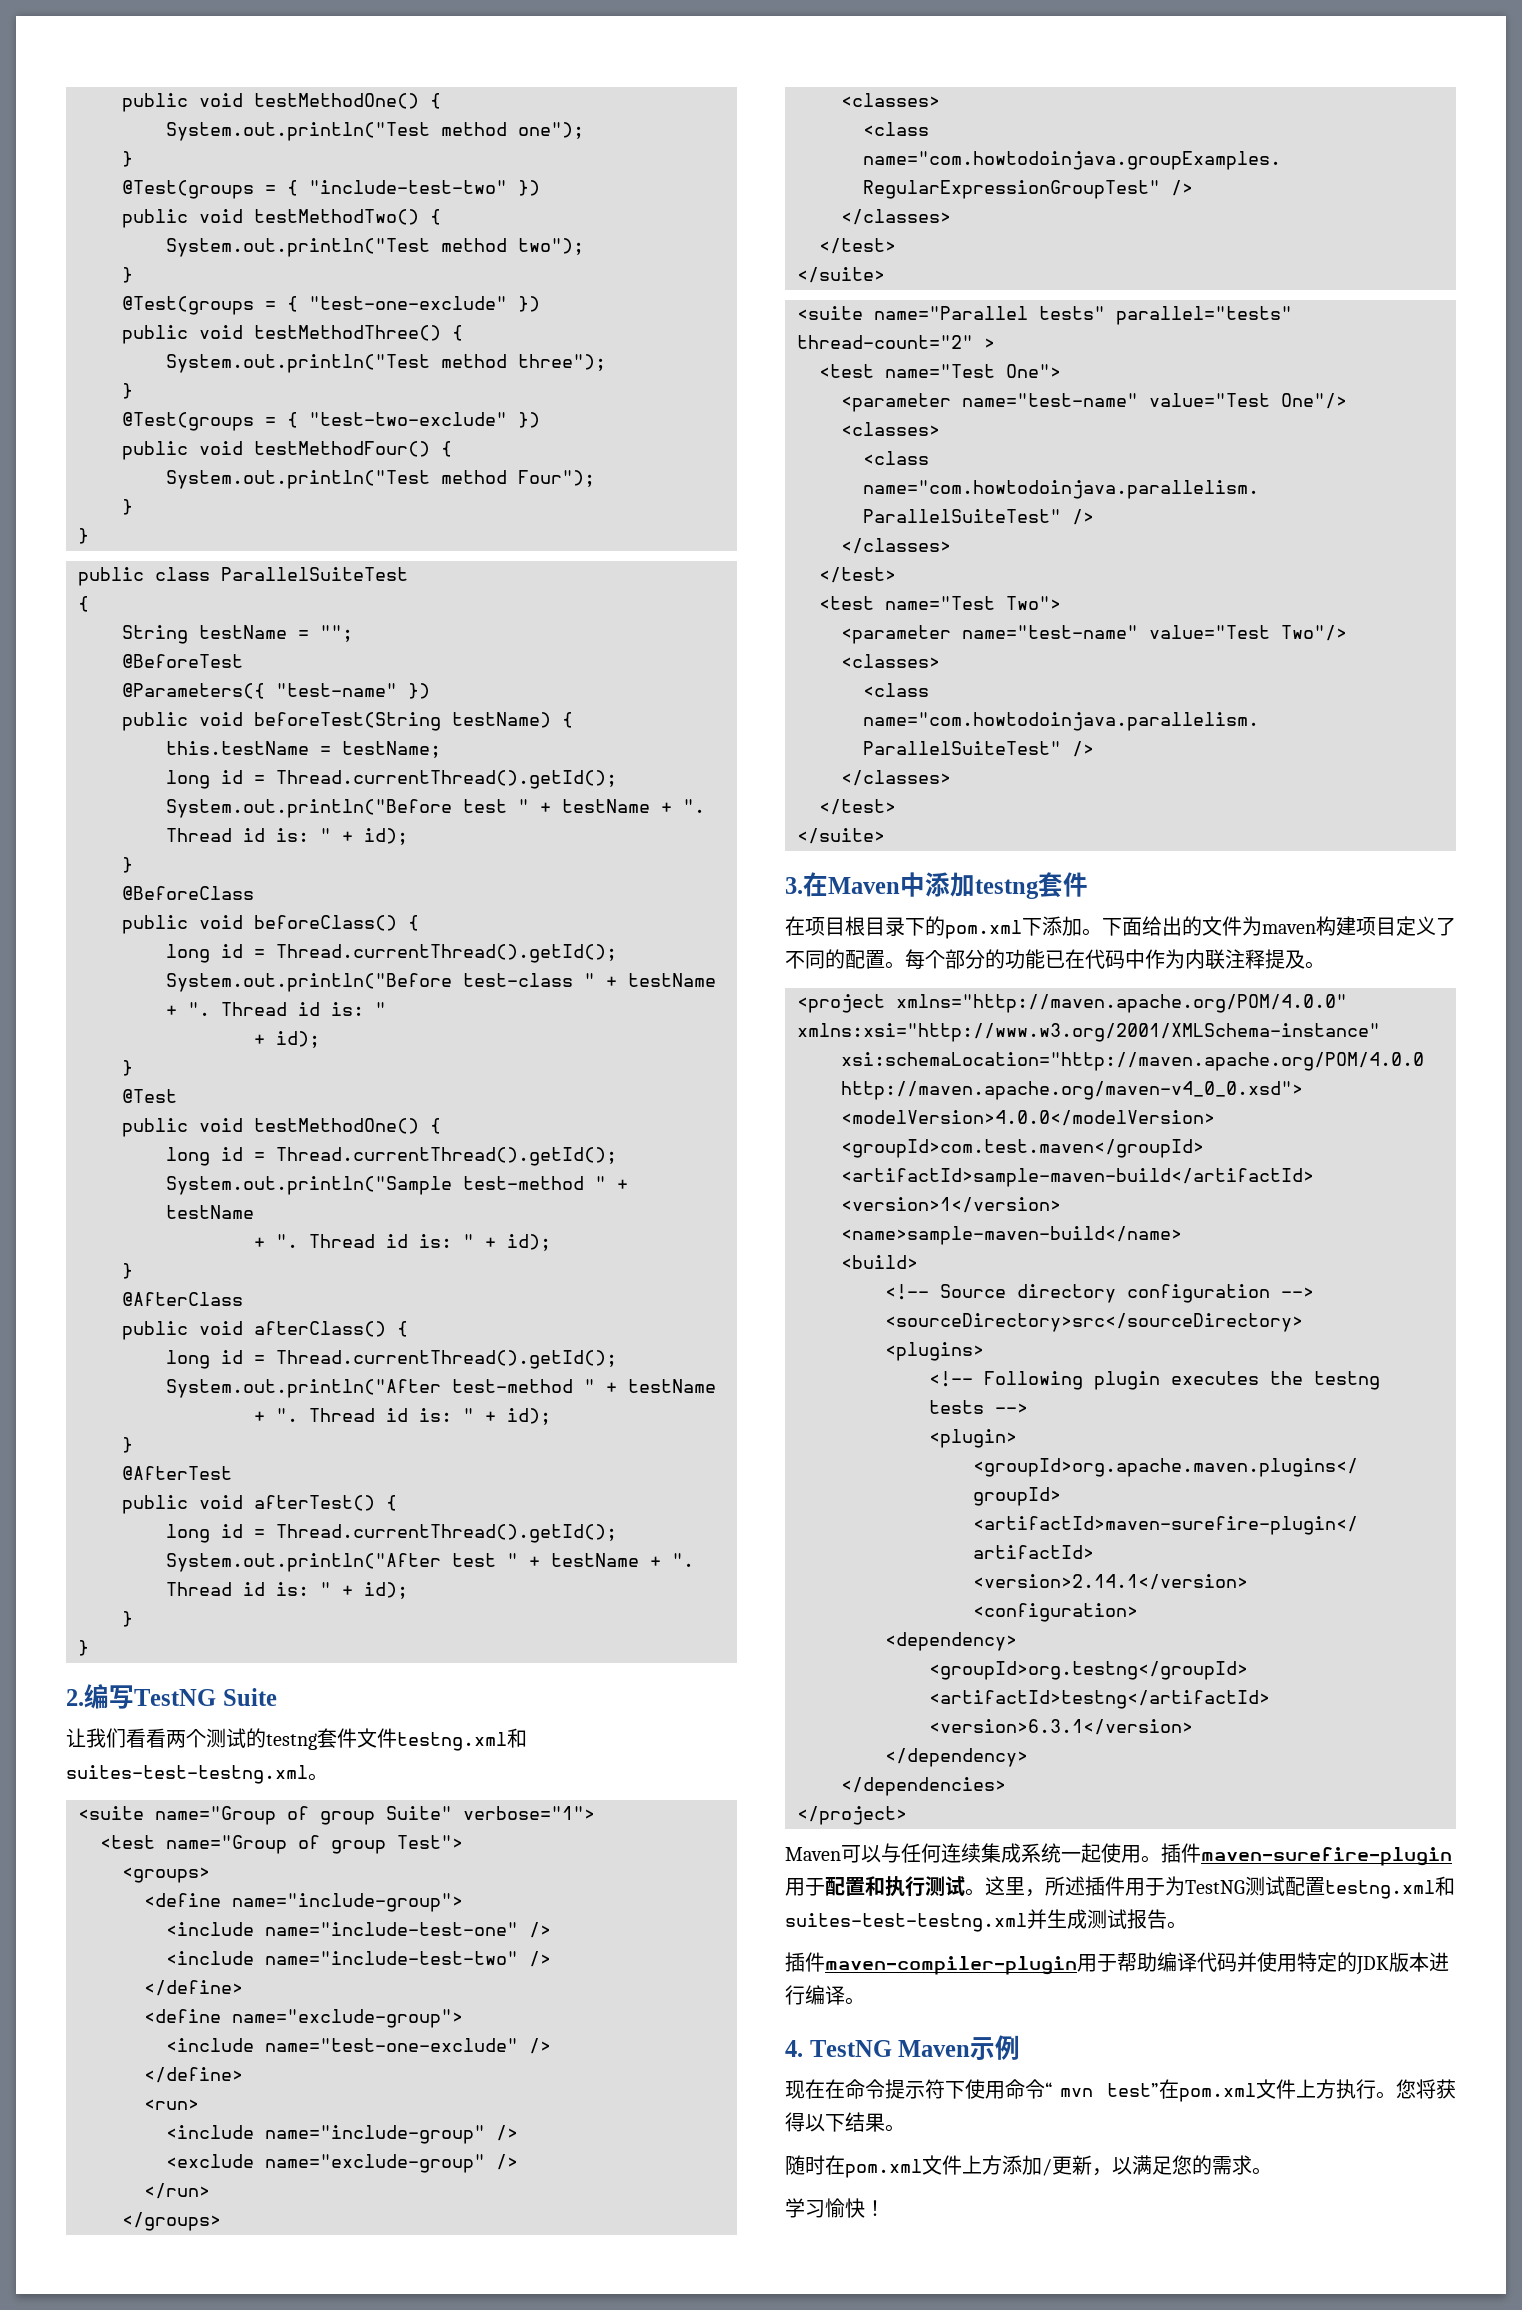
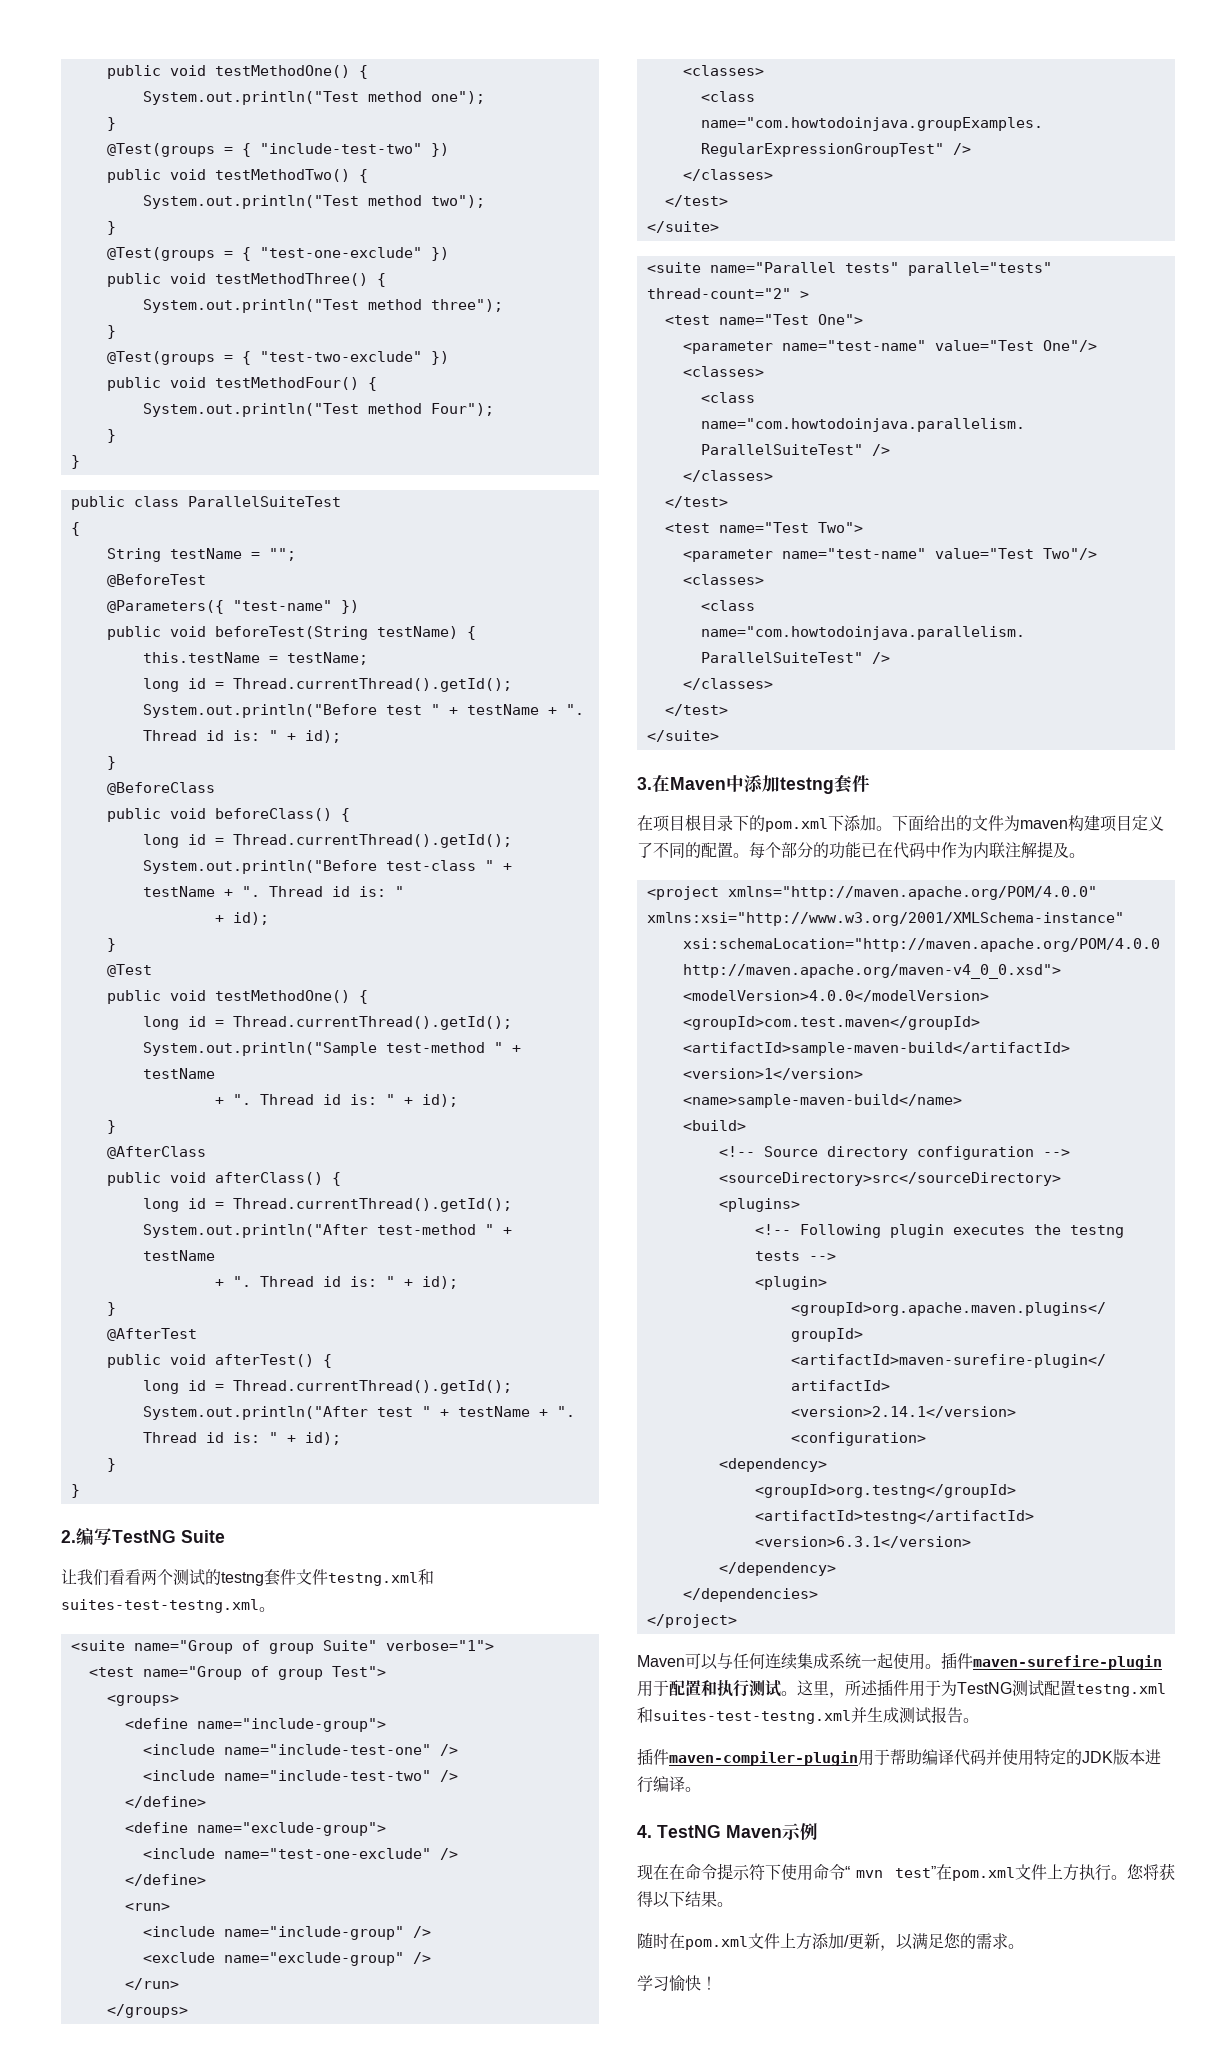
[1245,949,1265,969] 释 -> [1021,842,1037,858] 解

